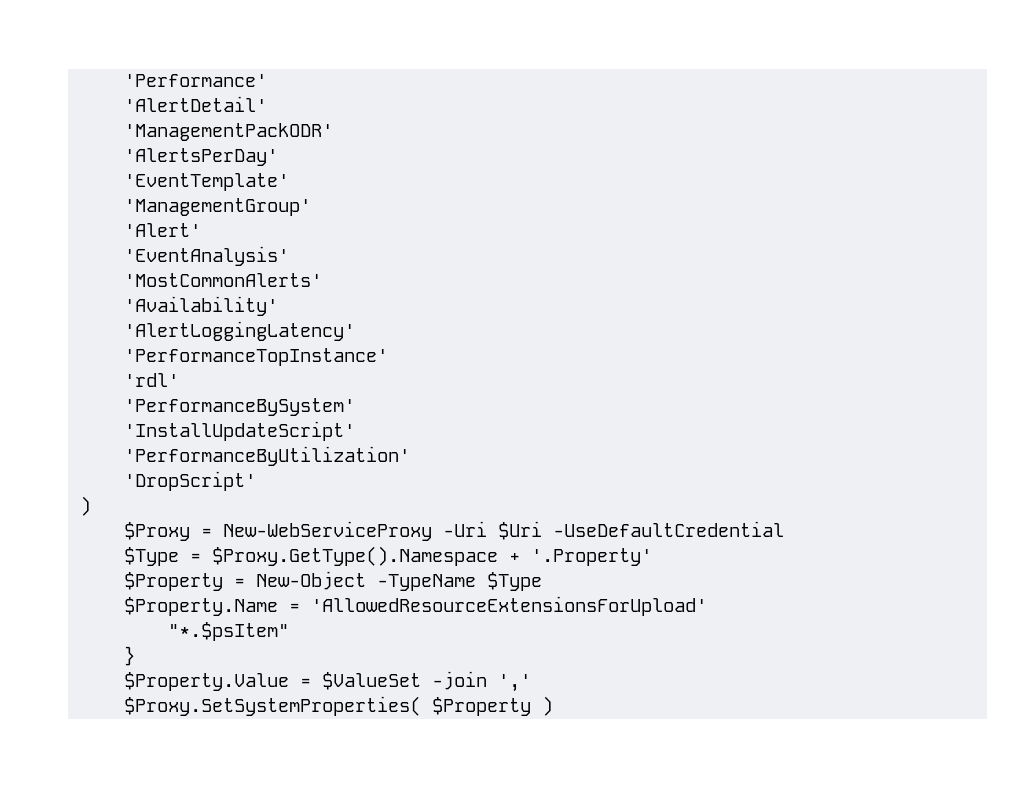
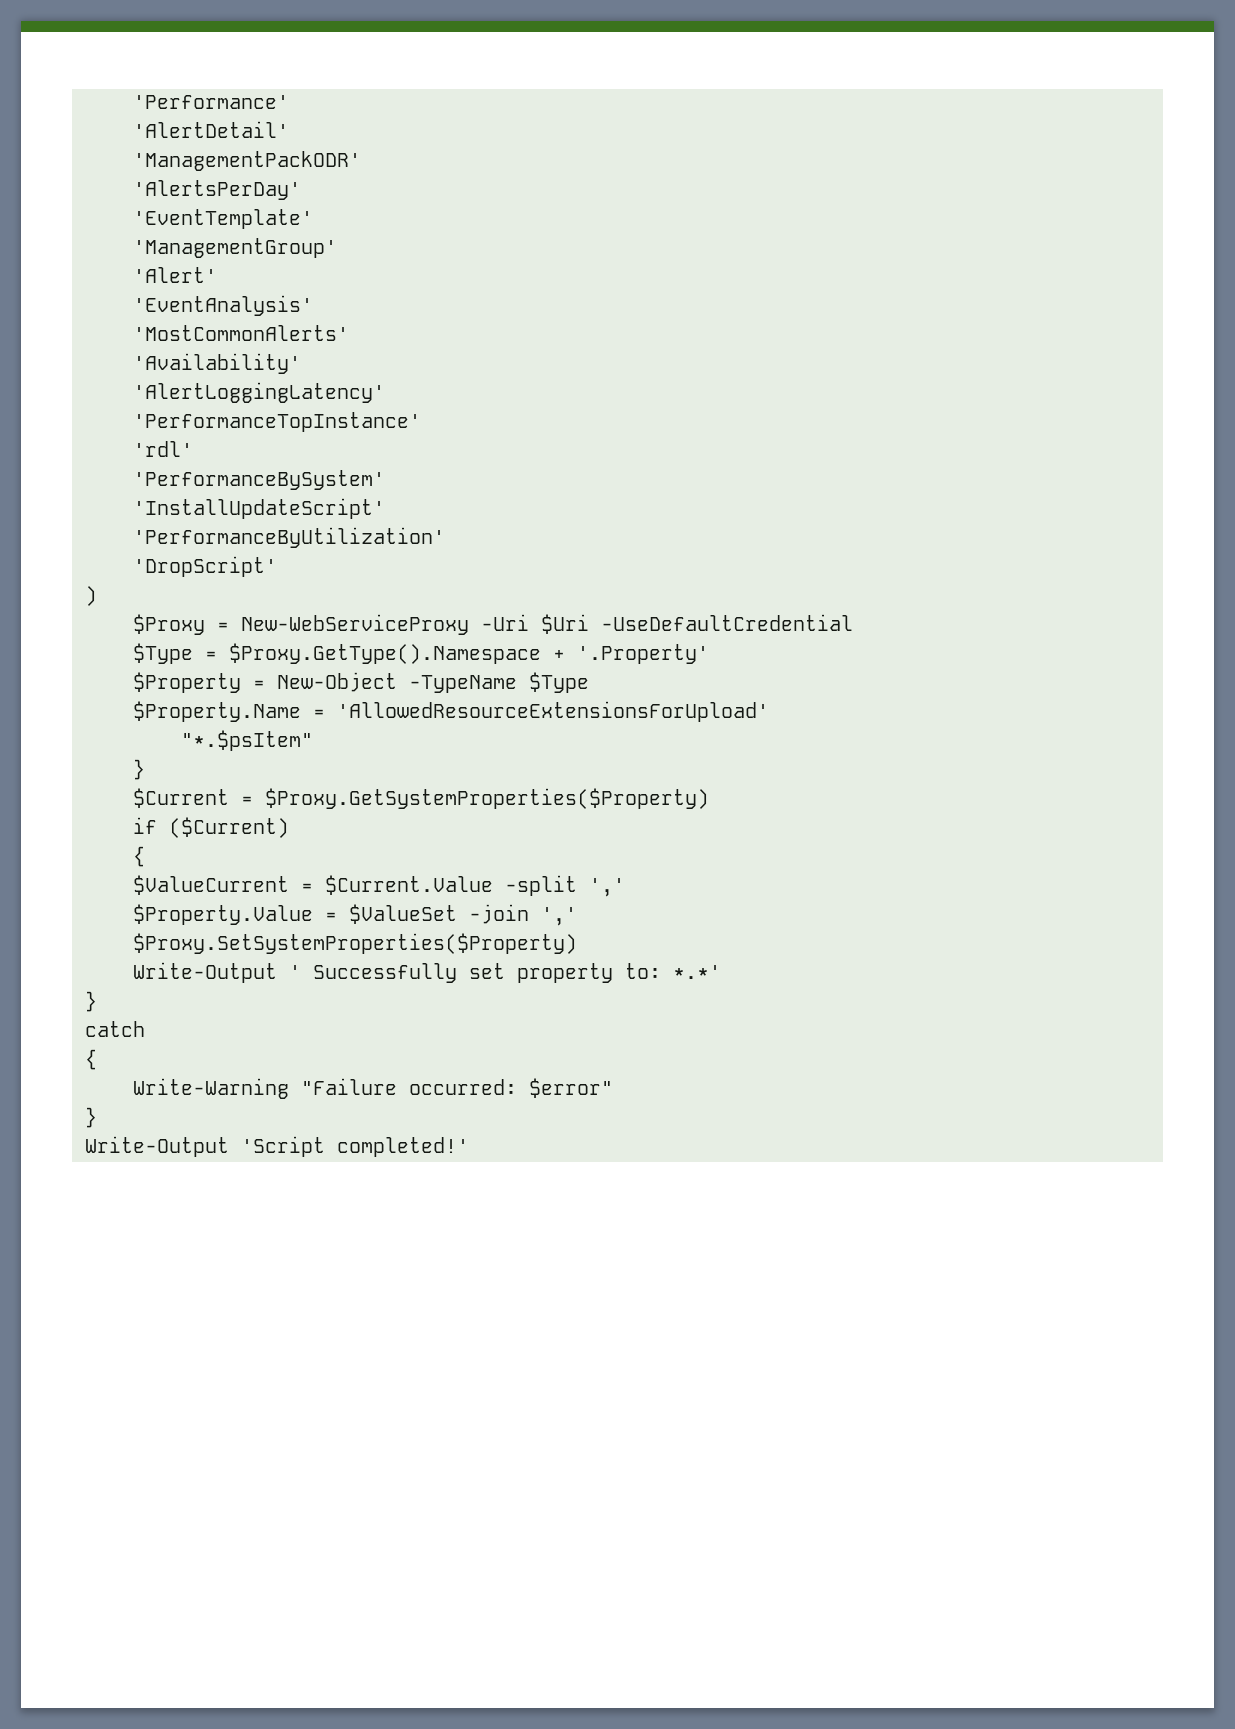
(135, 656) none -> [132,788,709,809] [132,817,289,838] [132,846,145,867] [132,875,625,897] // $Current = $Proxy.GetSystemProperties($Property) // if ($Current) // { // $ValueCurrent = $Current.Value -split ','
[124,696,553,716] $Proxy.SetSystemProperties( $Property ) -> [132,933,577,954] [132,962,721,983] [84,991,97,1012] [84,1021,145,1037] [84,1049,97,1070] [132,1078,613,1099] [84,1107,97,1128] [84,1136,469,1157] $Proxy.SetSystemProperties($Property) // Write-Output ' Successfully set property to: *.*' // } // catch // { // Write-Warning "Failure occurred: $error" // } // Write-Output 'Script completed!'

